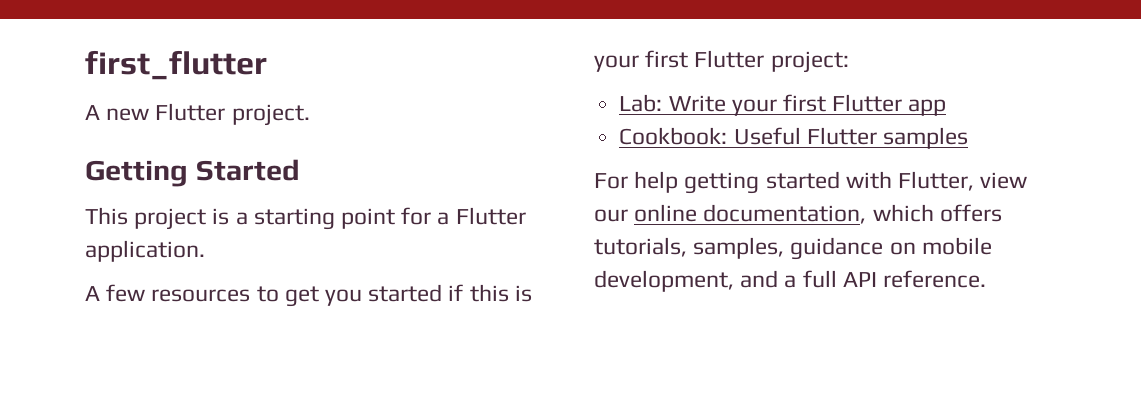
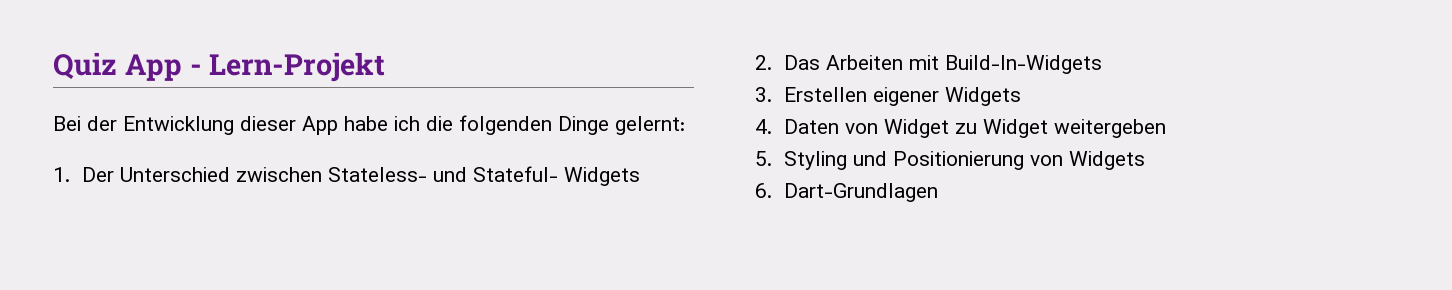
[85,50,267,80] [85,103,310,126] [85,159,300,187] [85,207,526,230] [85,240,205,262] [85,284,532,307] [594,50,849,73] [619,94,947,116] [619,127,968,149] [594,171,1028,194] [594,204,1002,224] [594,237,992,260] [594,270,987,292] first_flutter // A new Flutter project. // Getting Started // This project is a starting point for a Flutter application. // A few resources to get you started if this is your first Flutter project: // Lab: Write your first Flutter app // Cookbook: Useful Flutter samples // For help getting started with Flutter, view our online documentation, which offers tutorials, samples, guidance on mobile development, and a full API reference. -> [53,52,386,82] [53,115,685,135] [53,166,641,186] [755,55,1103,74] [755,87,1022,106] [755,119,1167,138] [755,151,1146,170] [755,183,939,202] Quiz App - Lern-Projekt // Bei der Entwicklung dieser App habe ich die folgenden Dinge gelernt: // 1. Der Unterschied zwischen Stateless- und Stateful- Widgets // 2. Das Arbeiten mit Build-In-Widgets // 3. Erstellen eigener Widgets // 4. Daten von Widget zu Widget weitergeben // 5. Styling und Positionierung von Widgets // 6. Dart-Grundlagen

